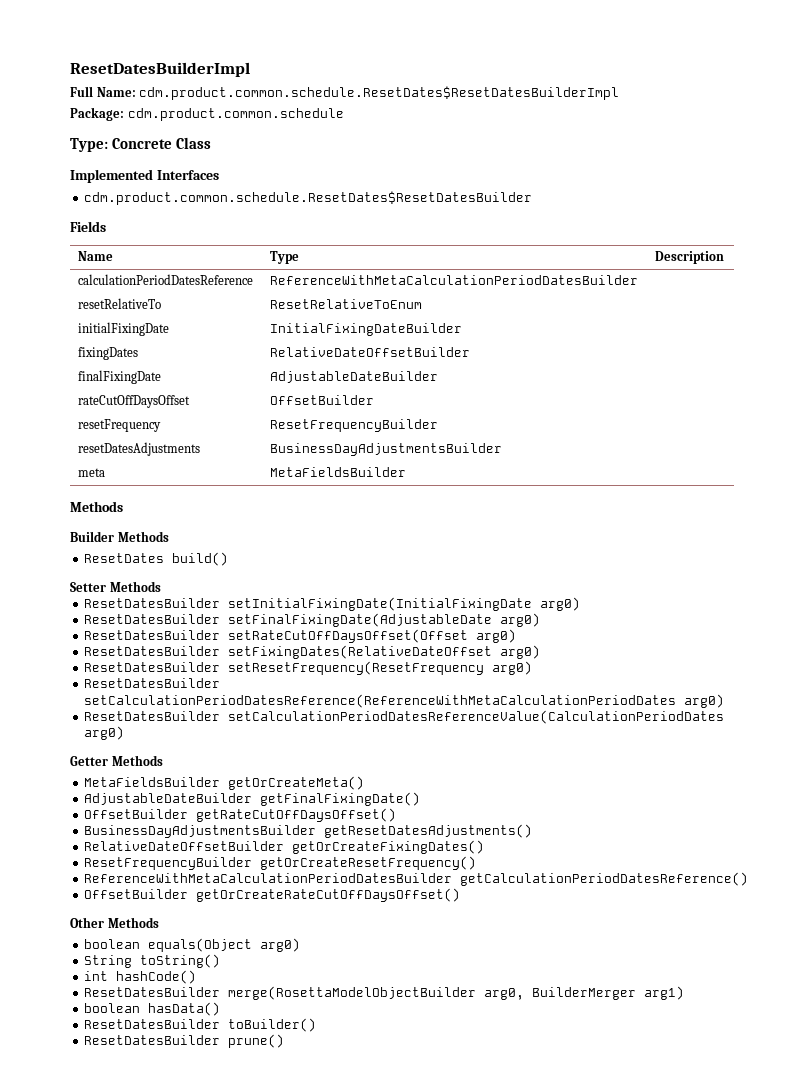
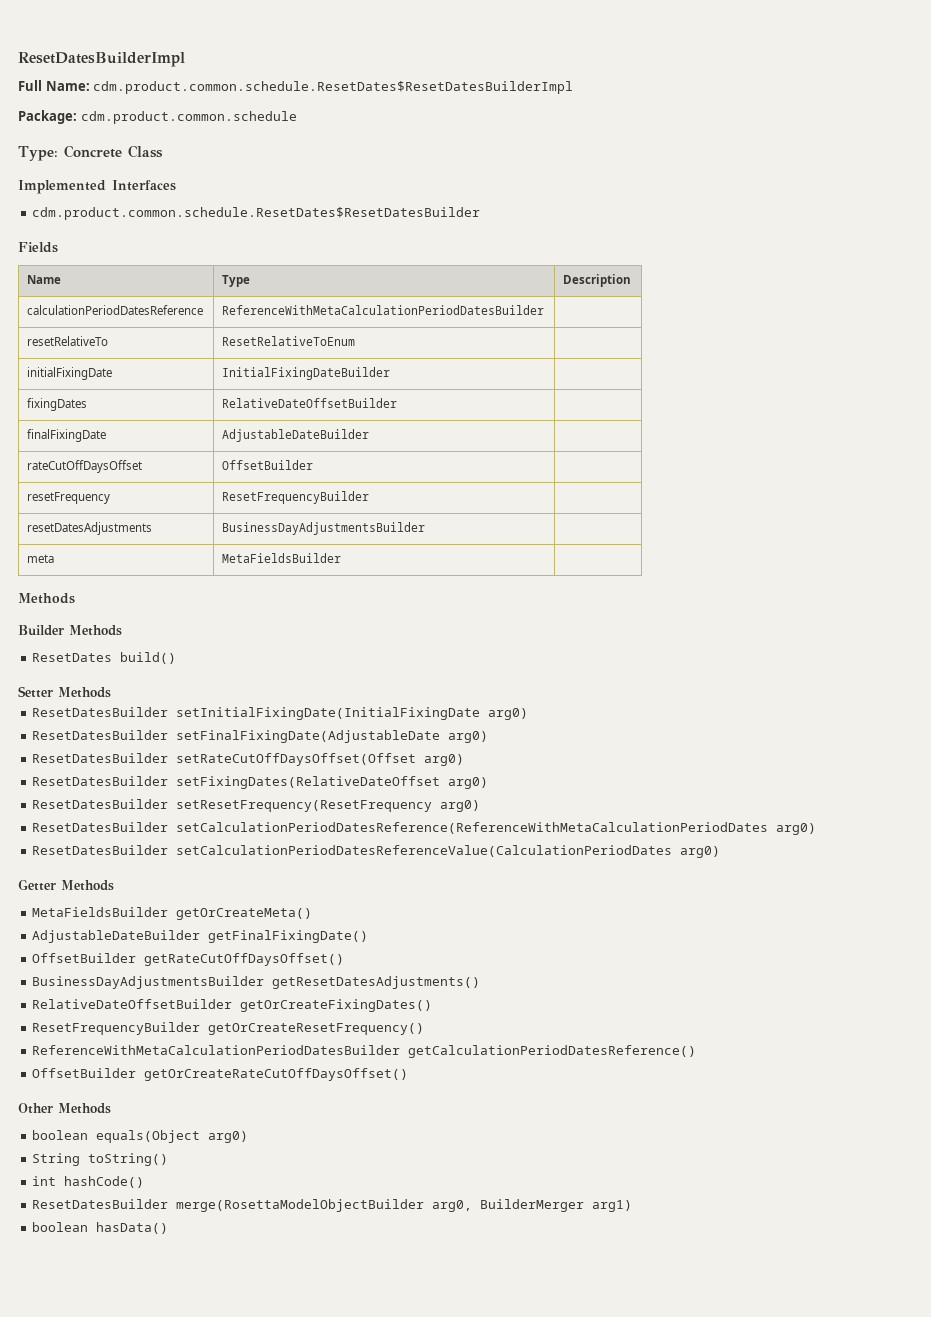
[84,1018,317,1032] [84,1034,285,1048] // ResetDatesBuilder toBuilder() // ResetDatesBuilder prune() -> (169, 1228) none

